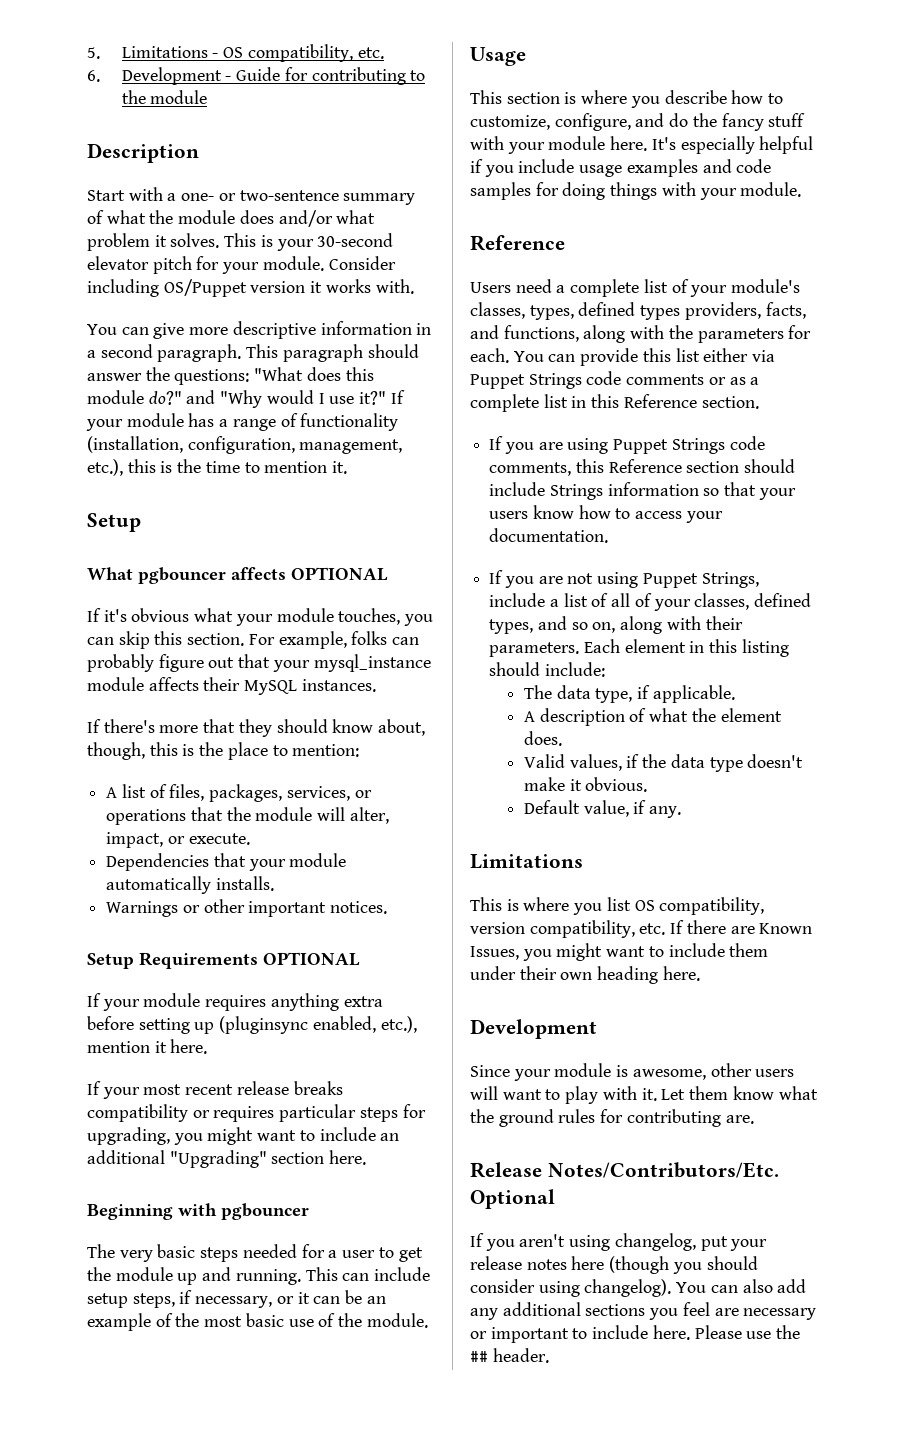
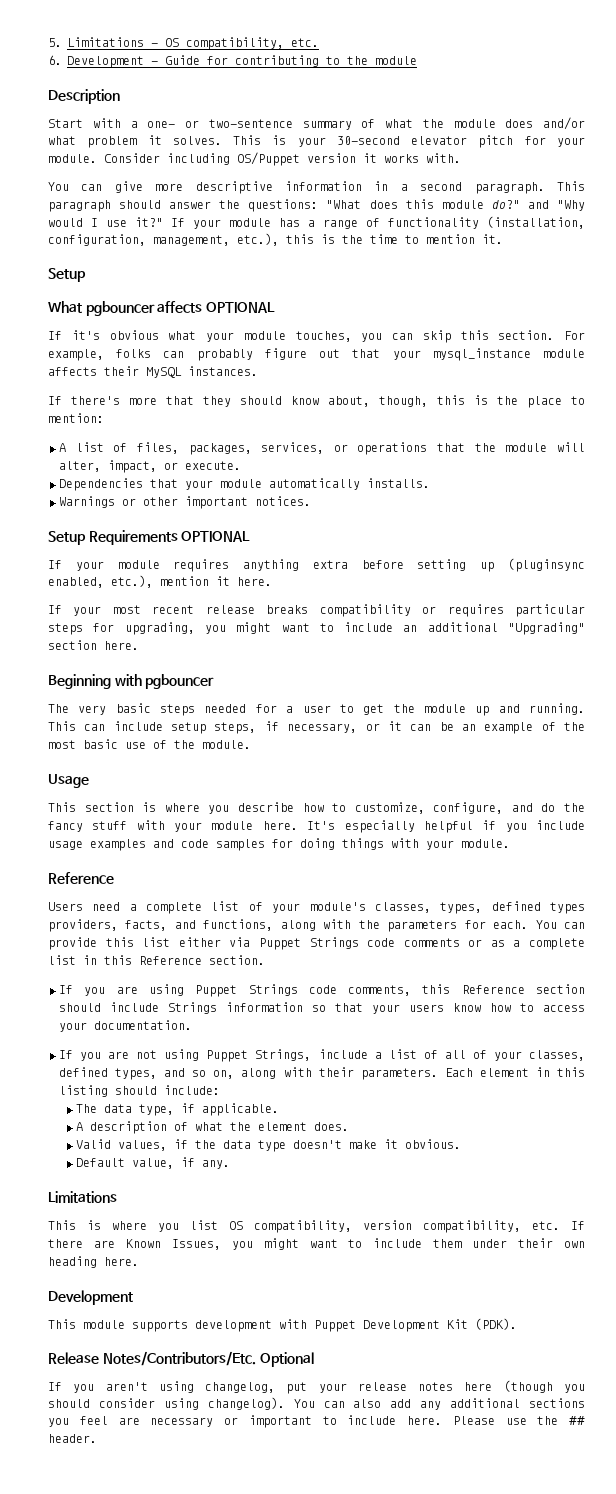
[470,1063,795,1081] [470,1086,818,1104] [470,1109,754,1127] Since your module is awesome, other users will want to play with it. Let them know what the ground rules for contributing are. -> [48,1318,517,1332] This module supports development with Puppet Development Kit (PDK).

